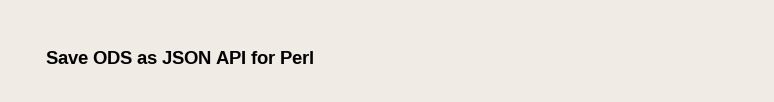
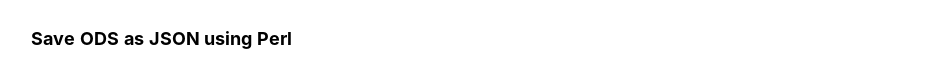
[216,51,275,64] API for -> [204,31,253,49] using

